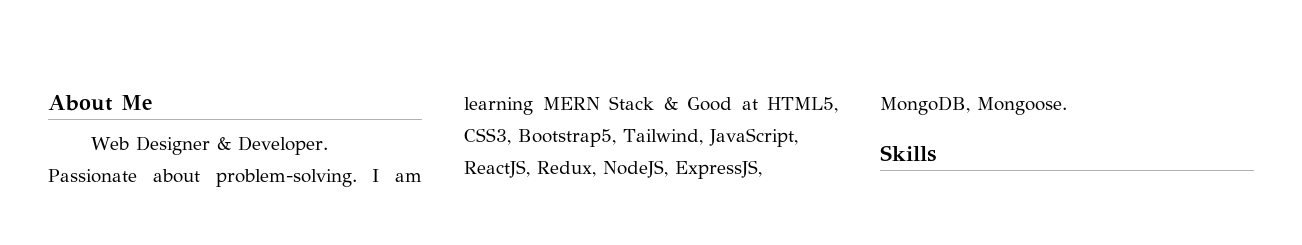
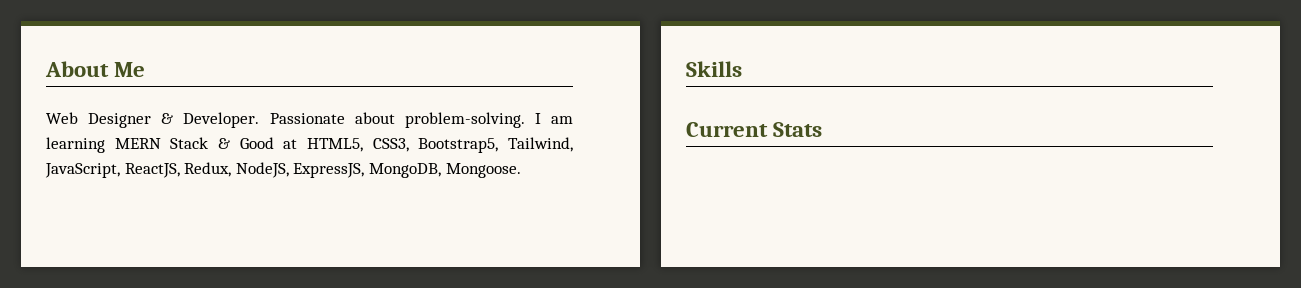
(936, 153) none -> [686,122,823,137] // Current Stats

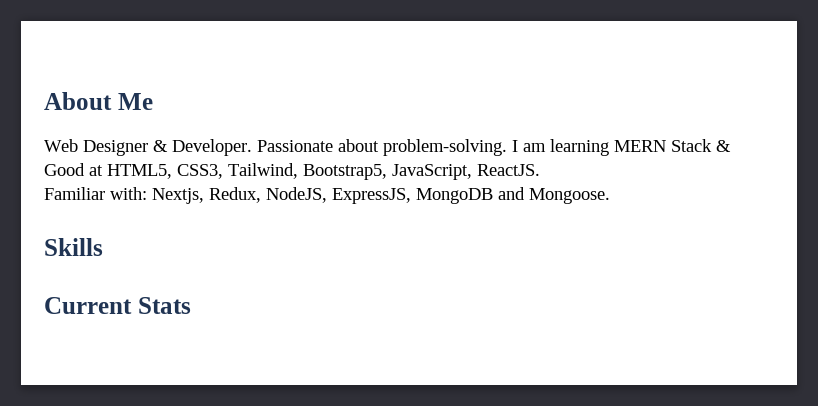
[418,137,573,153] [45,163,180,178] Bootstrap5, Tailwind, JavaScript, ReactJS, -> [228,163,540,180] [44,187,204,204] Tailwind, Bootstrap5, JavaScript, ReactJS. // Familiar with: Nextjs,
[368,163,441,178] MongoDB, -> [416,187,525,204] MongoDB and

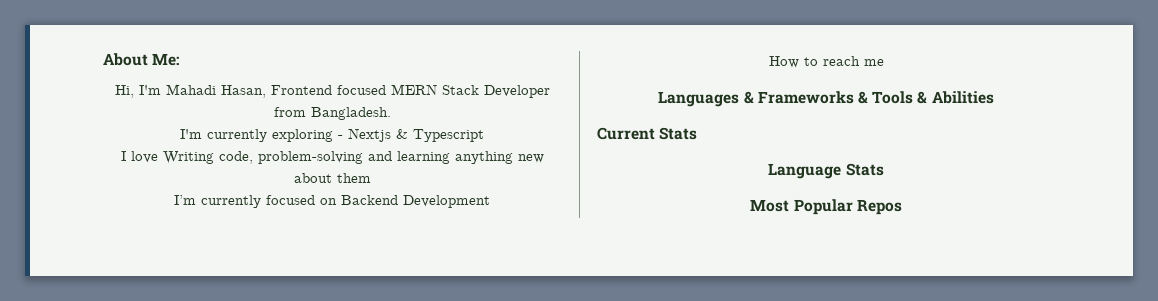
[117,93,153,110] [44,139,731,156] [44,163,540,180] [44,187,610,204] [44,238,103,256] [44,297,191,314] Me // Web Designer & Developer. Passionate about problem-solving. I am learning MERN Stack & Good at HTML5, CSS3, Tailwind, Bootstrap5, JavaScript, ReactJS. // Familiar with: Nextjs, Redux, NodeJS, ExpressJS, MongoDB and Mongoose. // Skills // Current Stats -> [152,53,180,66] [114,84,550,98] [273,107,391,120] [180,128,484,142] [120,151,544,164] [293,173,371,183] [174,195,490,208] [768,56,884,68] [658,91,994,107] [597,127,698,140] [768,163,884,179] [750,199,902,215] Me: // Hi, I'm Mahadi Hasan, Frontend focused MERN Stack Developer from Bangladesh. // I'm currently exploring - Nextjs & Typescript // I love Writing code, problem-solving and learning anything new about them // I’m currently focused on Backend Development // How to reach me // Languages & Frameworks & Tools & Abilities // Current Stats // Language Stats // Most Popular Repos

